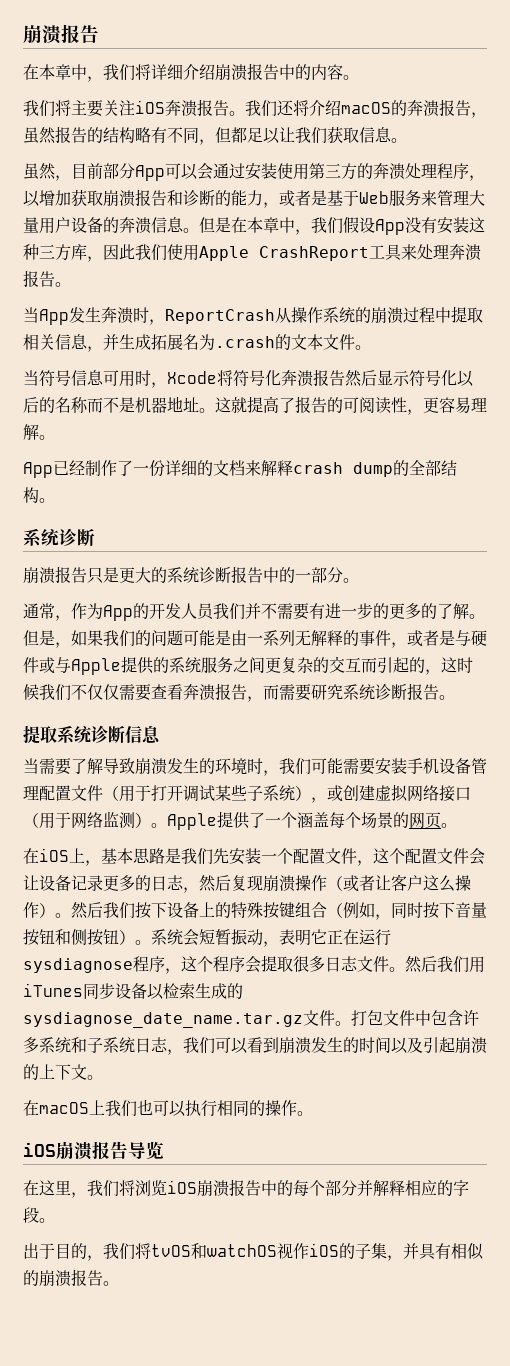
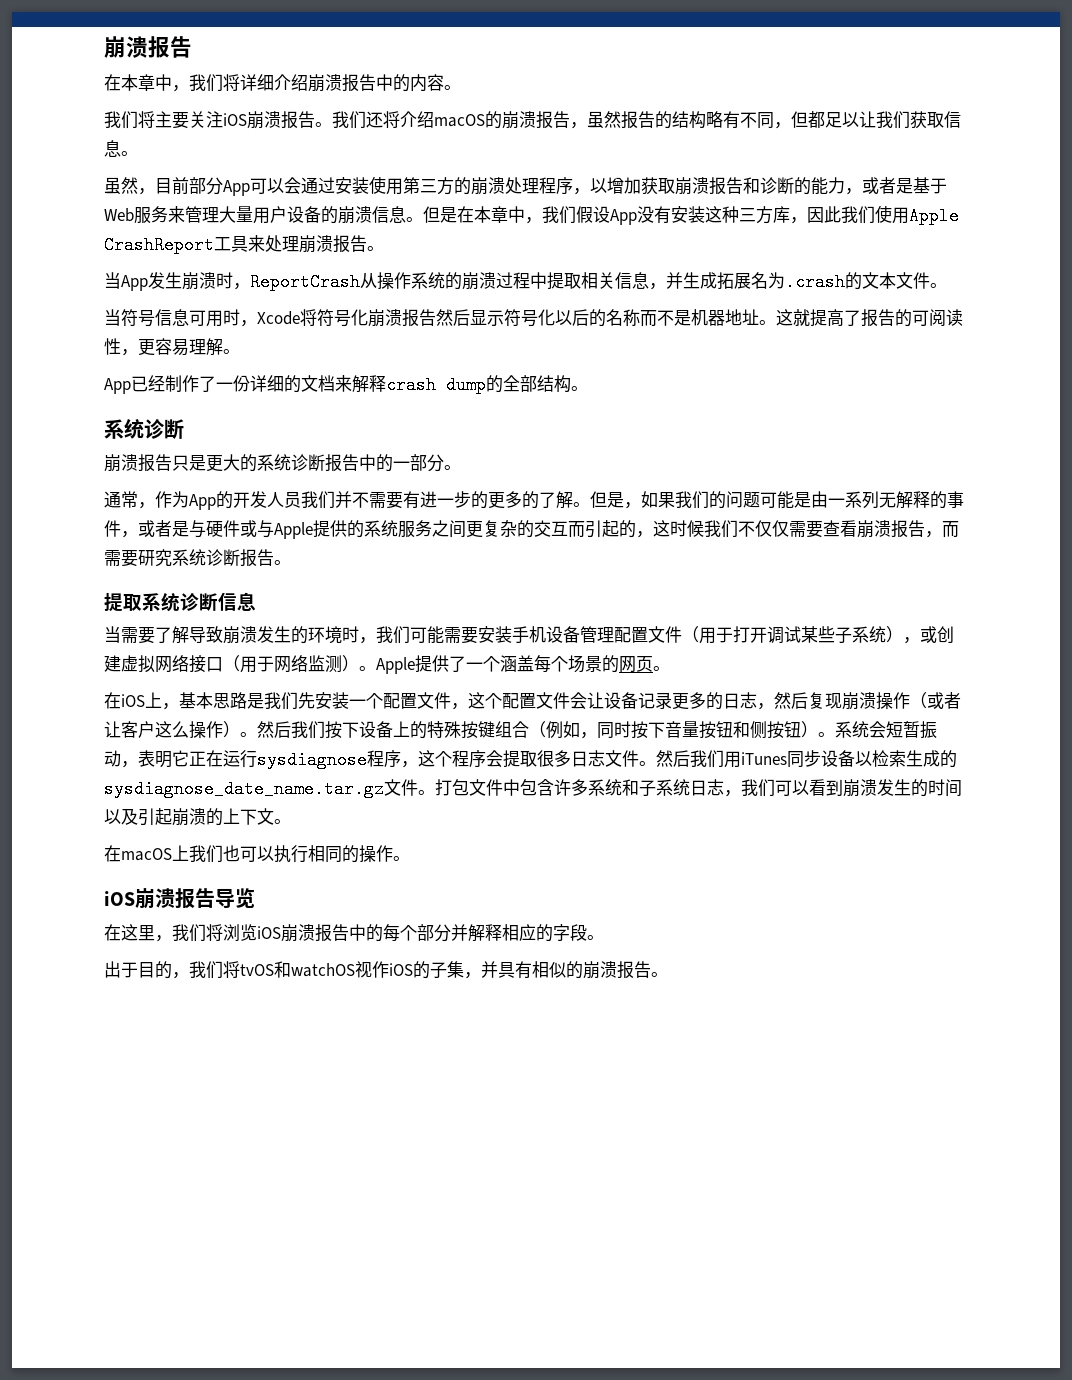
[165,100,181,116] 奔 -> [247,111,264,129] 崩
[407,100,423,116] 奔 -> [502,111,519,129] 崩
[373,163,389,179] 奔 -> [471,177,488,195] 崩
[119,217,135,233] 奔 -> [338,206,355,224] 崩
[449,244,465,260] 奔 -> [299,235,316,253] 崩
[101,307,117,323] 奔 -> [182,272,199,290] 崩
[281,370,297,386] 奔 -> [368,309,385,327] 崩
[183,684,199,700] 奔 -> [857,520,874,538] 崩

